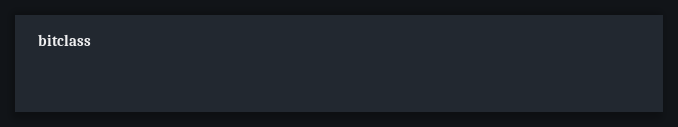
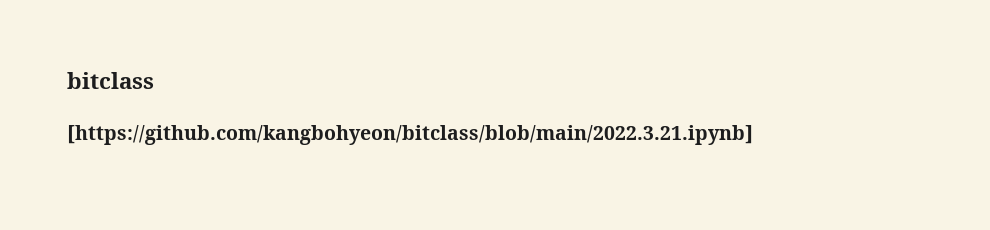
(91, 40) none -> [67,125,753,145] // [https://github.com/kangbohyeon/bitclass/blob/main/2022.3.21.ipynb]

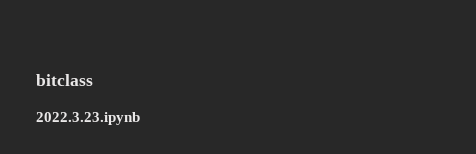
[67,125,753,145] [https://github.com/kangbohyeon/bitclass/blob/main/2022.3.21.ipynb] -> [36,112,140,125] 2022.3.23.ipynb

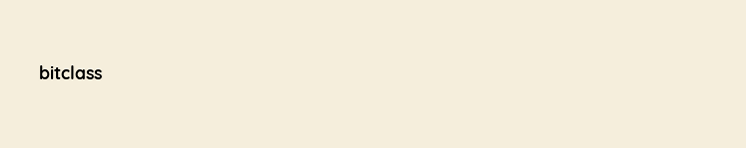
[36,112,140,125] // 2022.3.23.ipynb -> (103, 72) none

